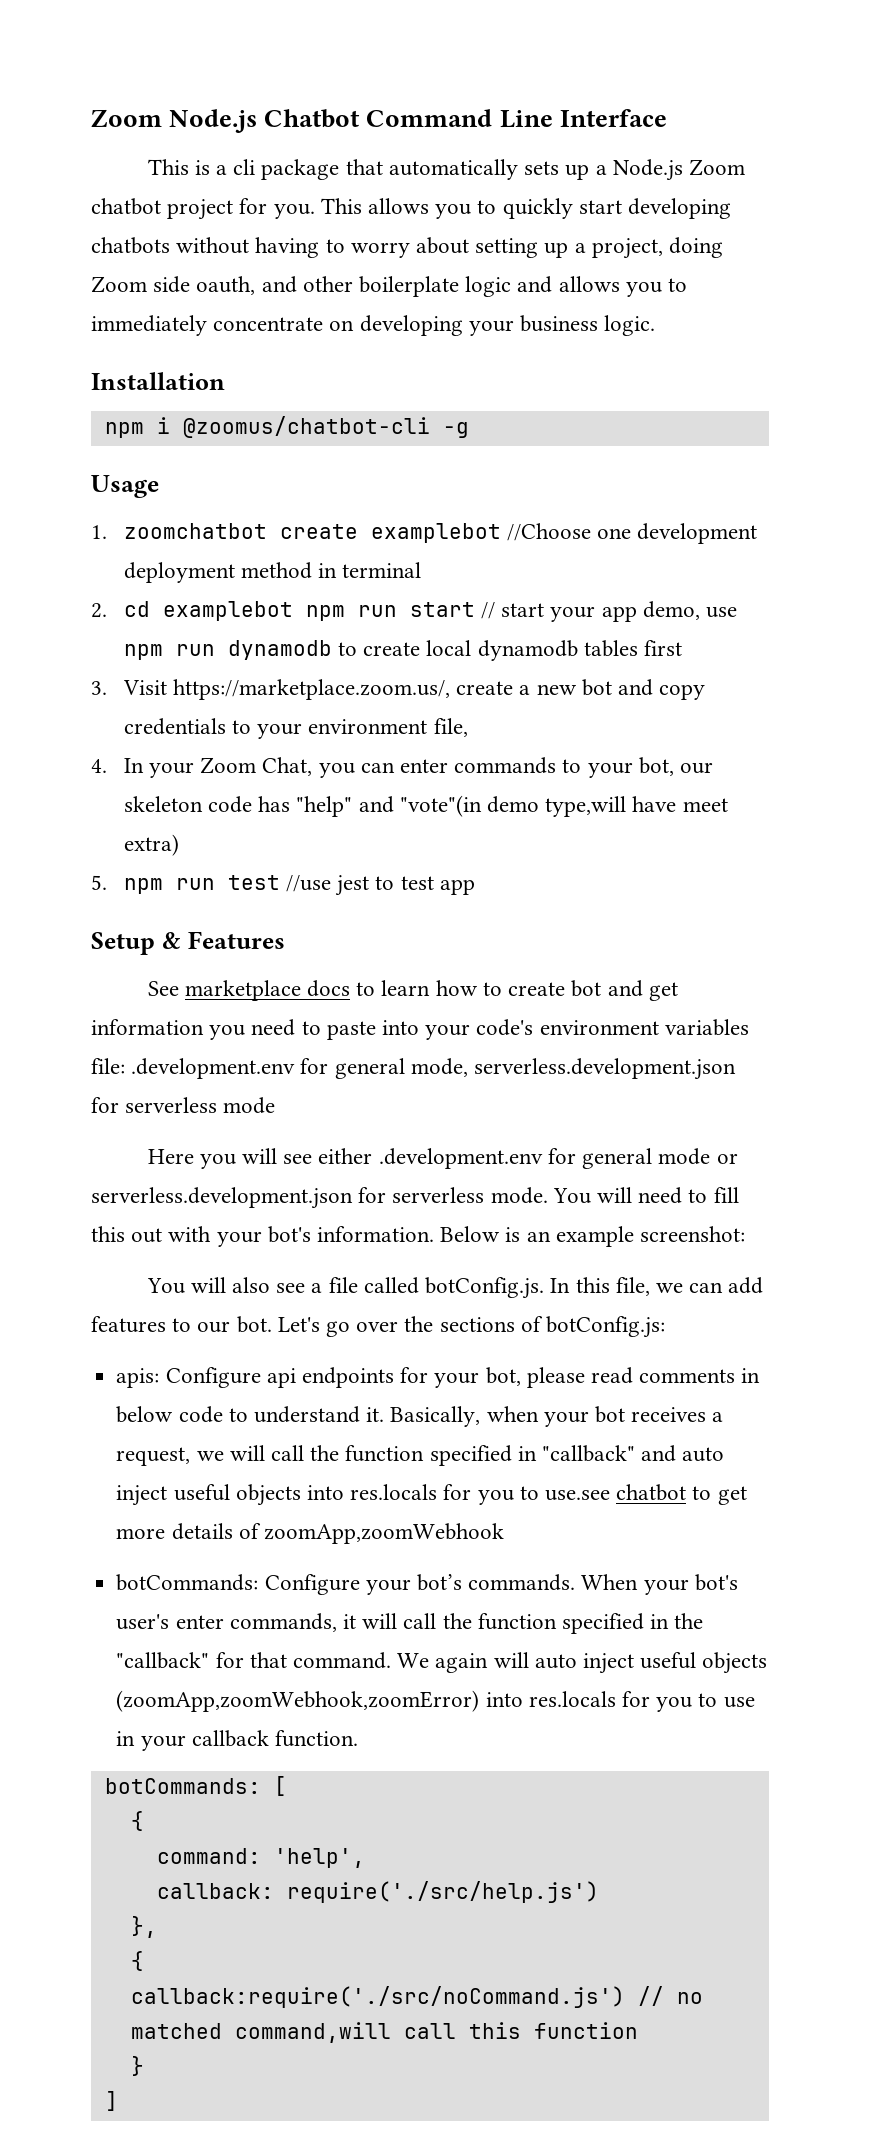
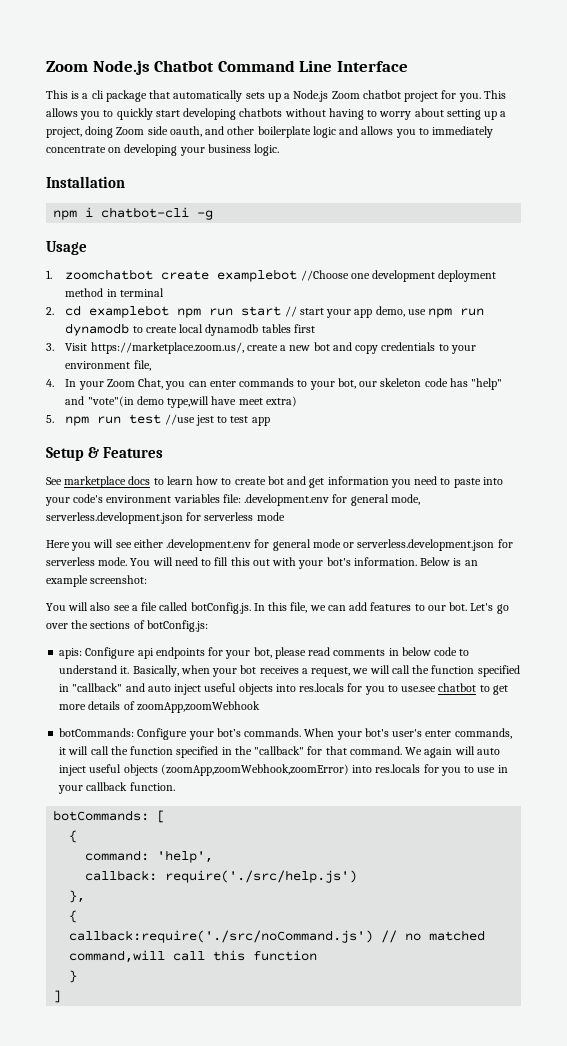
[182,416,430,438] @zoomus/chatbot-cli -> [101,207,190,218] chatbot-cli

